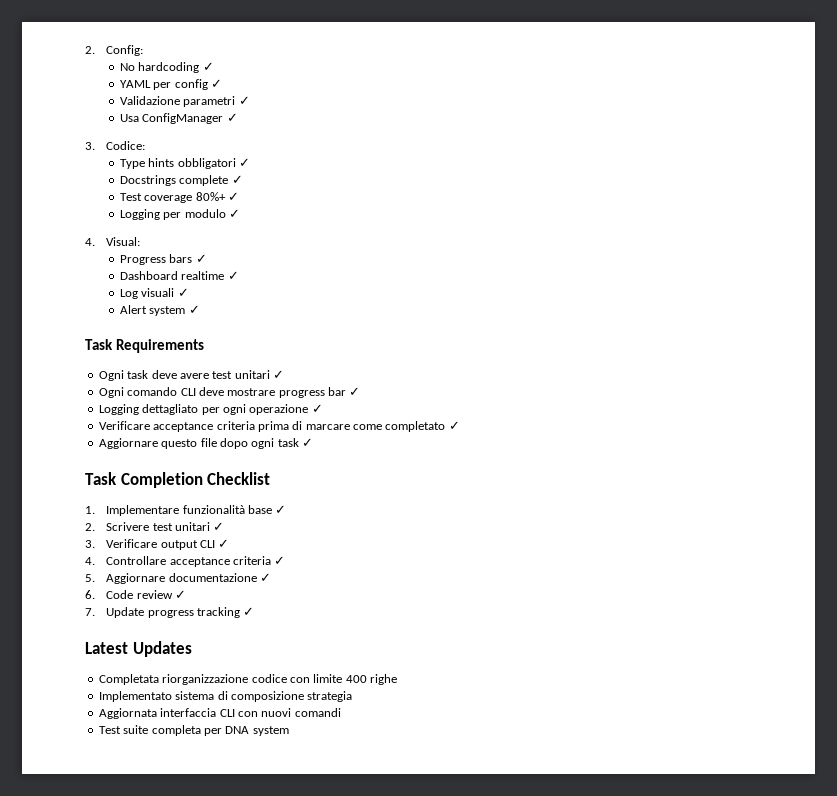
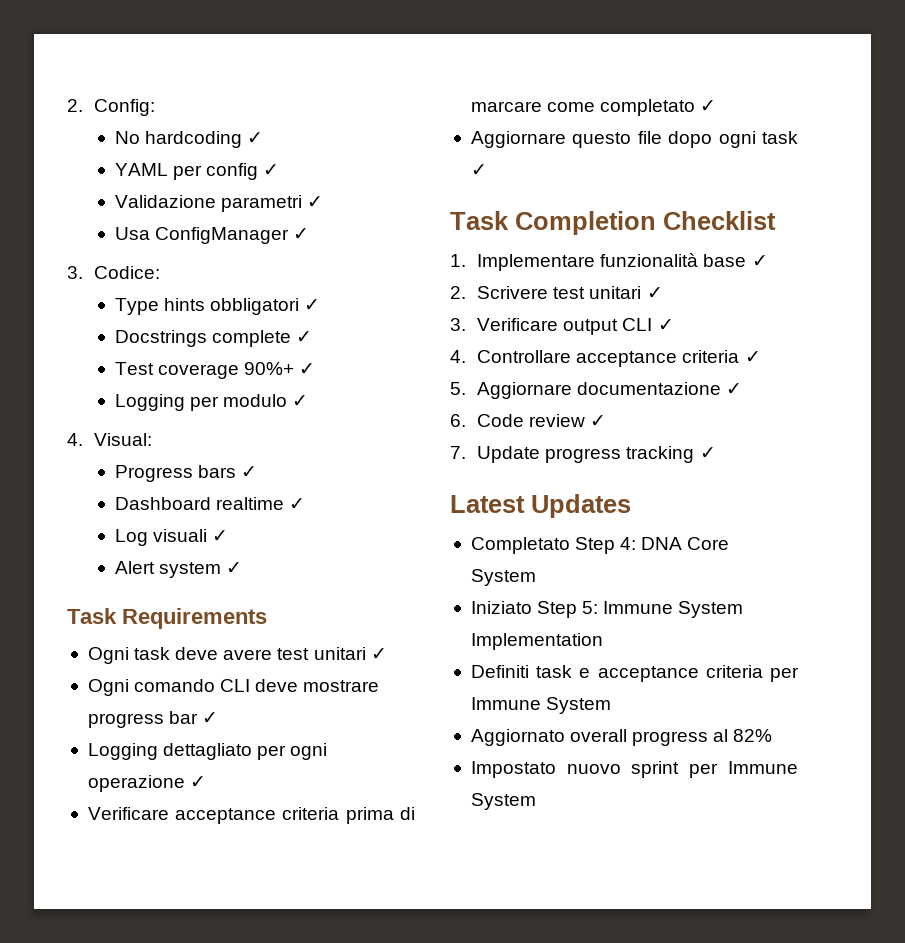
[195,192,226,201] 80%+ -> [244,362,295,375] 90%+
[98,674,397,685] [98,691,353,702] [98,708,341,719] [98,725,289,736] Completata riorganizzazione codice con limite 400 righe // Implementato sistema di composizione strategia // Aggiornata interfaccia CLI con nuovi comandi // Test suite completa per DNA system -> [470,537,730,554] [470,569,536,586] [470,601,744,618] [470,633,603,650] [470,665,799,682] [470,697,612,714] [470,729,773,746] [470,761,798,778] [470,793,536,810] Completato Step 4: DNA Core System // Iniziato Step 5: Immune System Implementation // Definiti task e acceptance criteria per Immune System // Aggiornato overall progress al 82% // Impostato nuovo sprint per Immune System

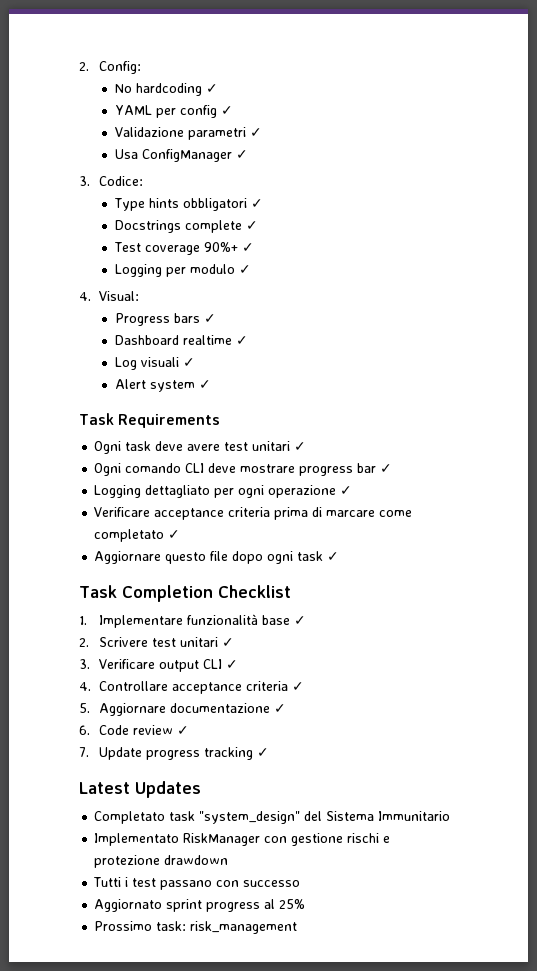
[575,537,730,554] [470,569,536,586] [470,601,744,618] [470,633,603,650] [470,665,799,682] [470,697,612,714] Step 4: DNA Core System // Iniziato Step 5: Immune System Implementation // Definiti task e acceptance criteria per Immune System -> [169,811,451,824] [94,833,391,846] [94,855,229,868] [93,877,301,890] task "system_design" del Sistema Immunitario // Implementato RiskManager con gestione rischi e protezione drawdown // Tutti i test passano con successo
[570,729,628,742] overall -> [166,899,203,912] sprint
[733,729,773,742] [470,761,798,778] [470,793,536,810] 82% // Impostato nuovo sprint per Immune System -> [279,899,306,909] [94,921,298,934] 25% // Prossimo task: risk_management

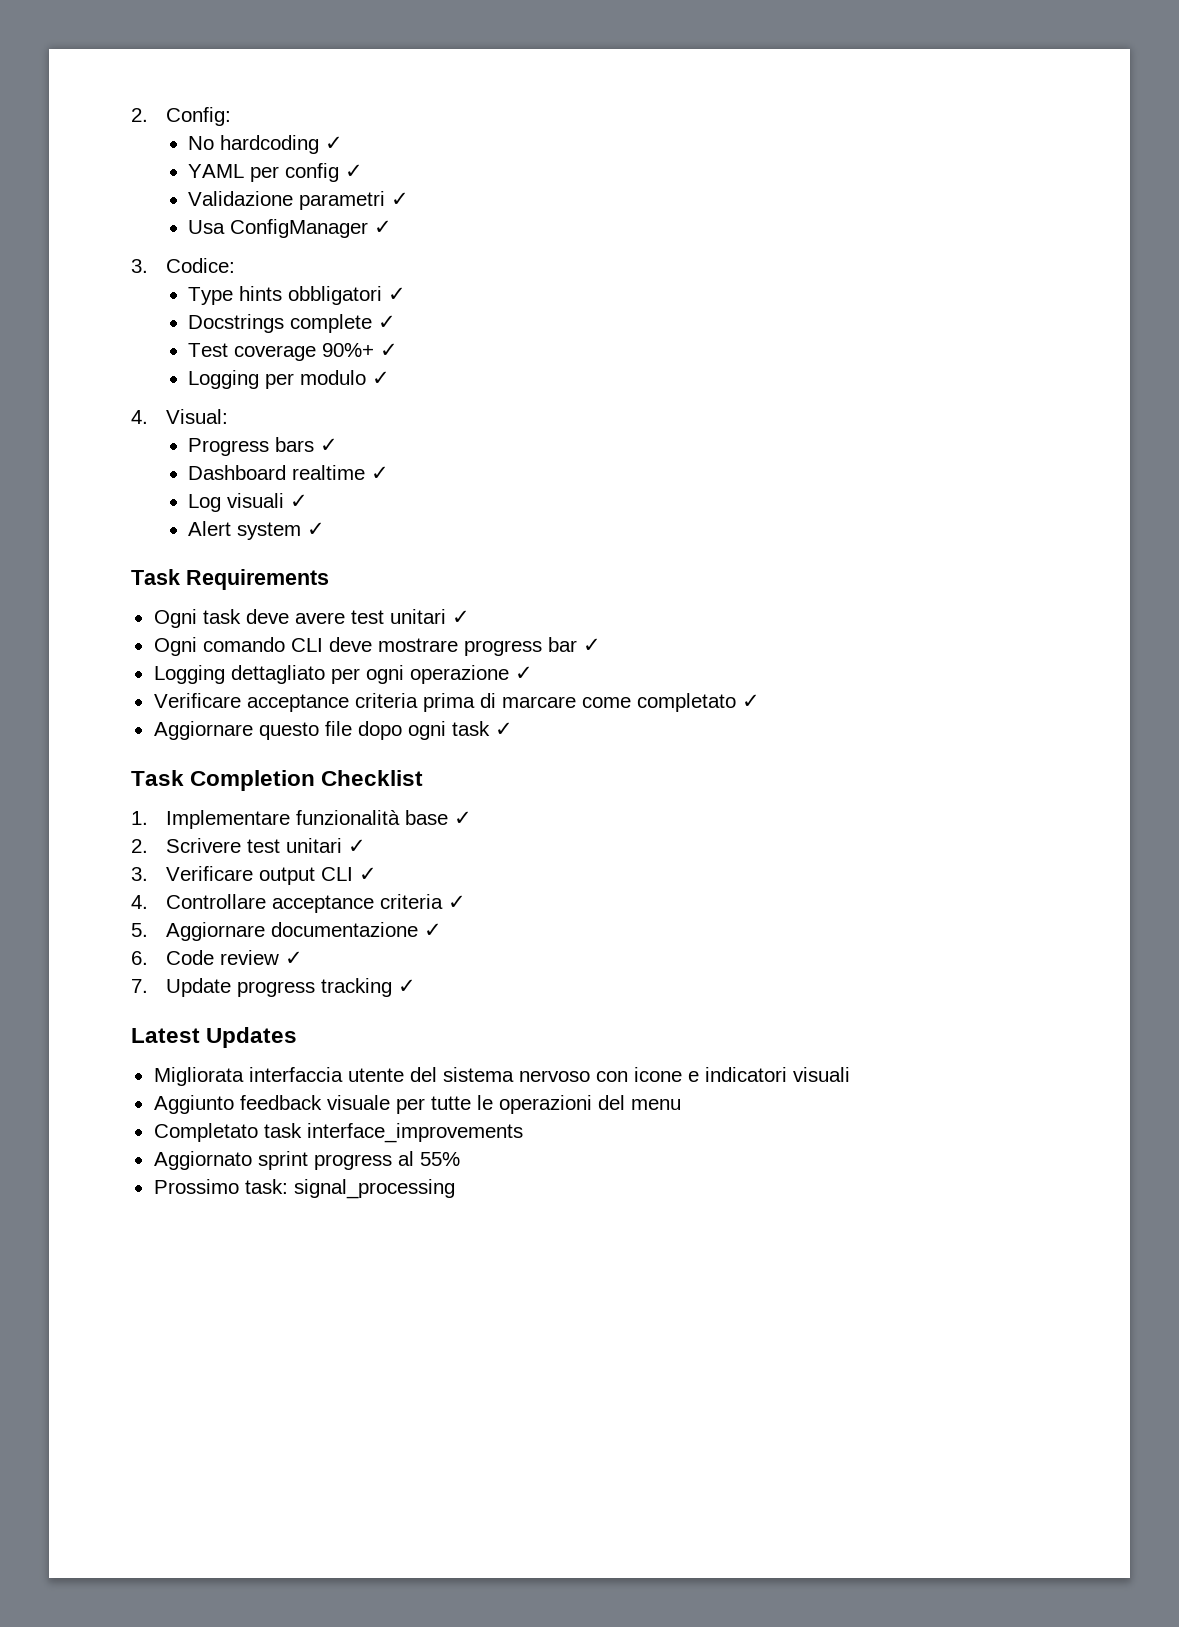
[94,811,451,824] [94,833,391,846] [94,855,229,868] [93,877,301,890] Completato task "system_design" del Sistema Immunitario // Implementato RiskManager con gestione rischi e protezione drawdown // Tutti i test passano con successo -> [153,1067,850,1086] [153,1095,681,1114] [153,1123,523,1143] Migliorata interfaccia utente del sistema nervoso con icone e indicatori visuali // Aggiunto feedback visuale per tutte le operazioni del menu // Completato task interface_improvements
[279,899,306,909] 25% -> [419,1152,460,1166] 55%
[190,921,298,934] risk_management -> [293,1179,455,1199] signal_processing

